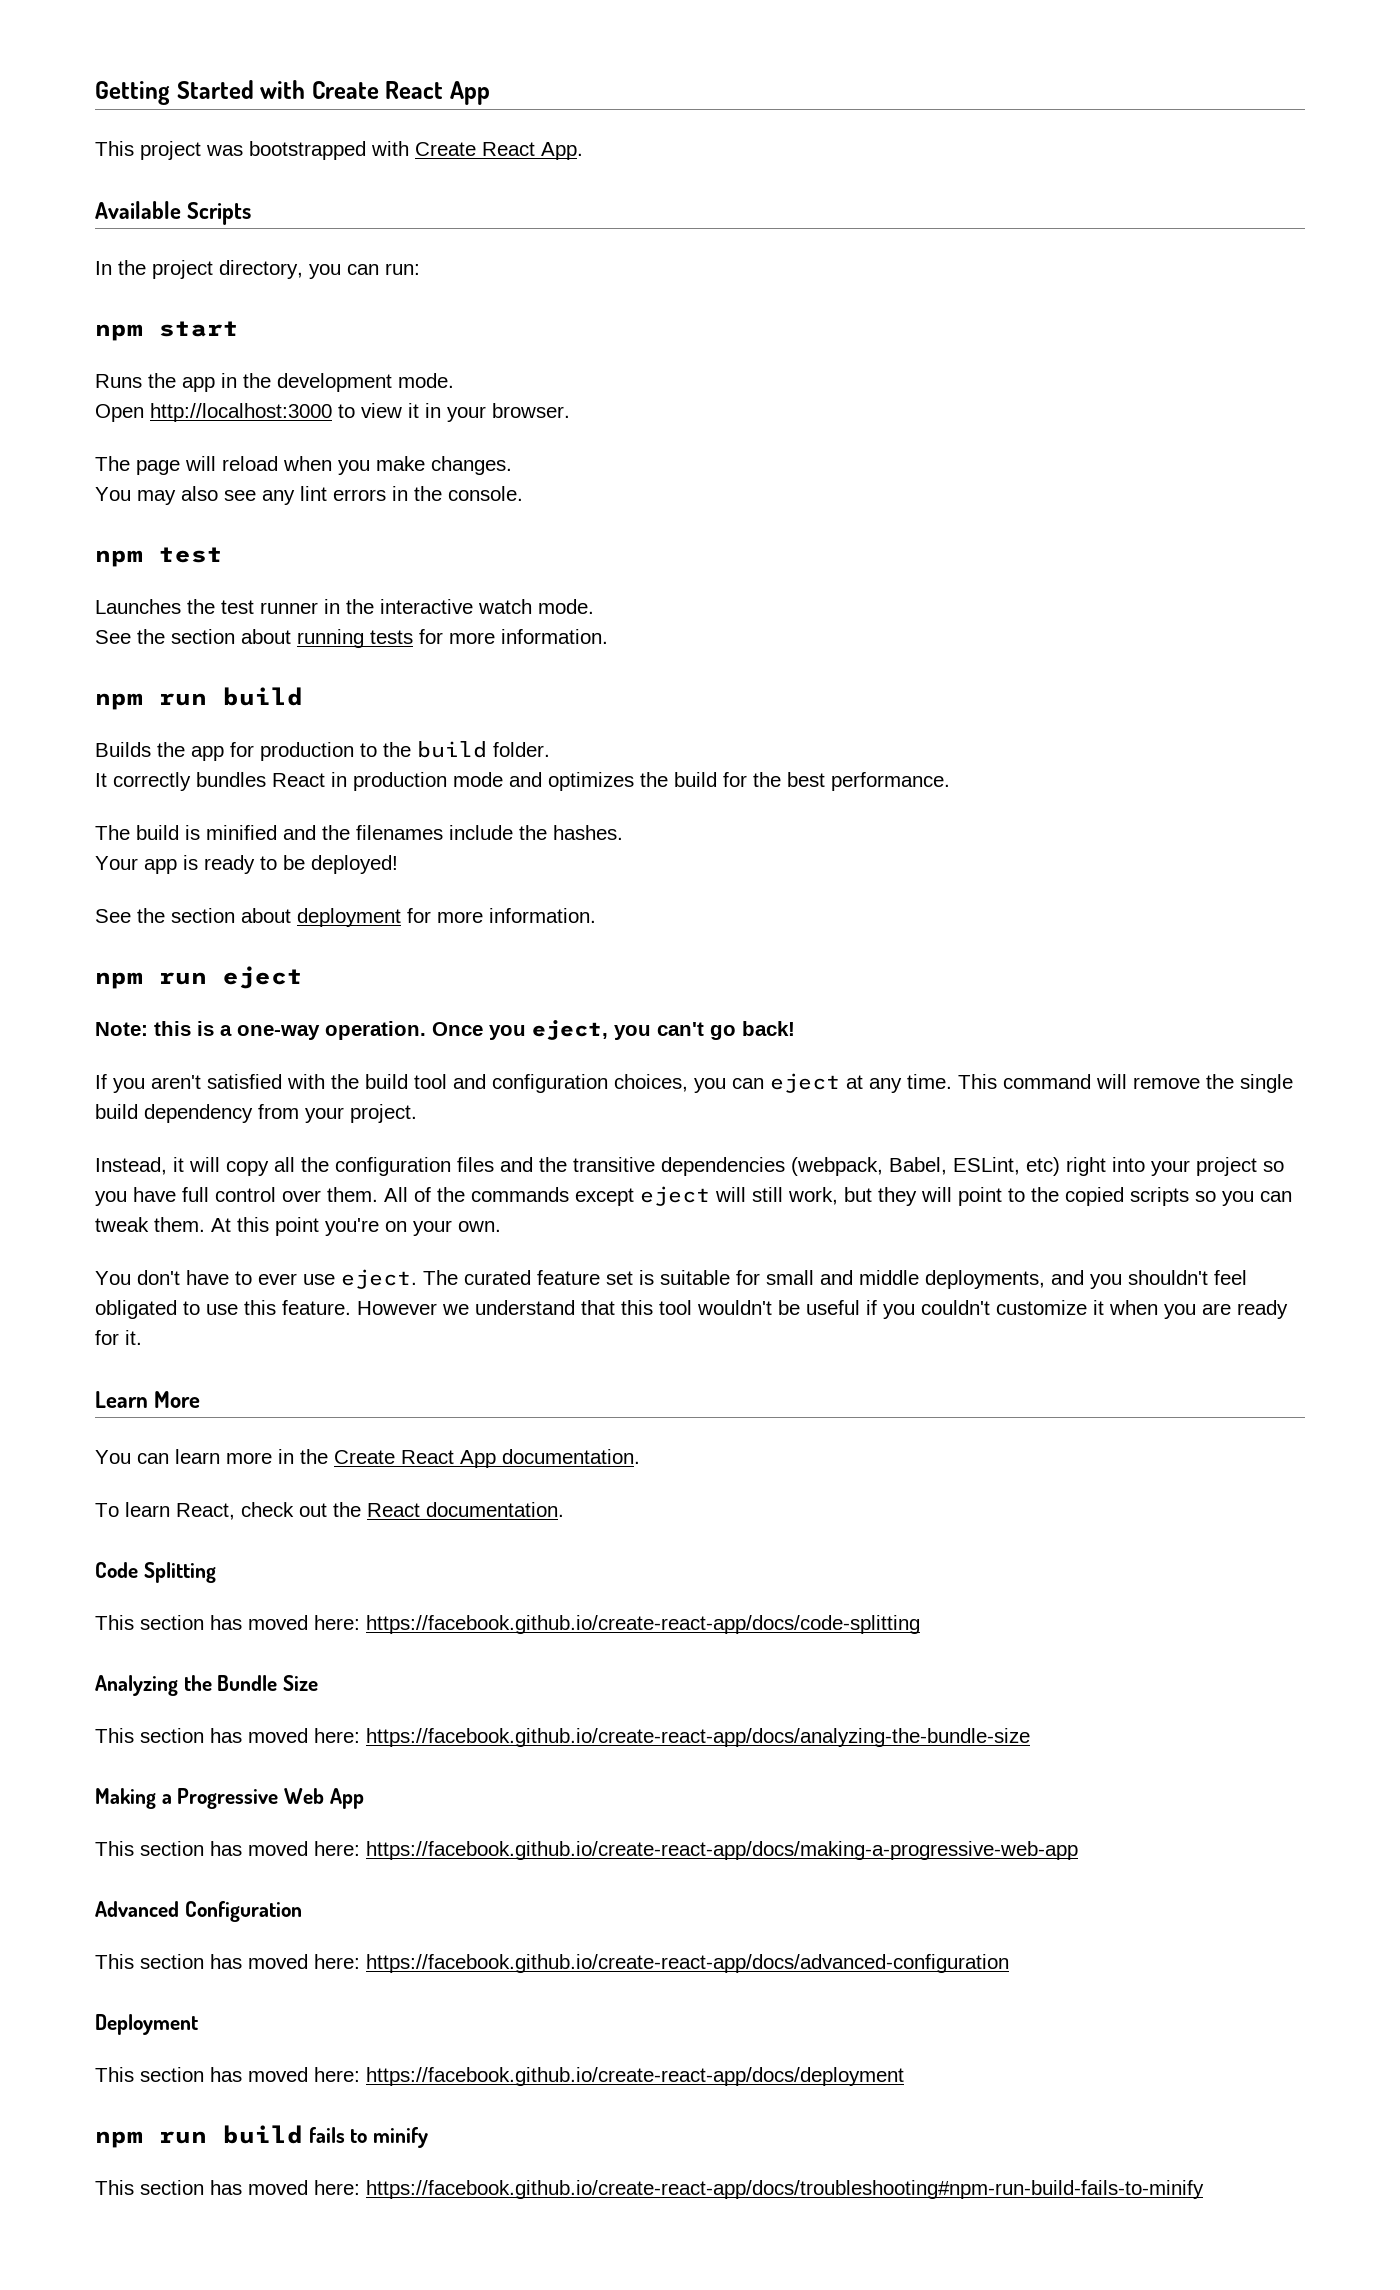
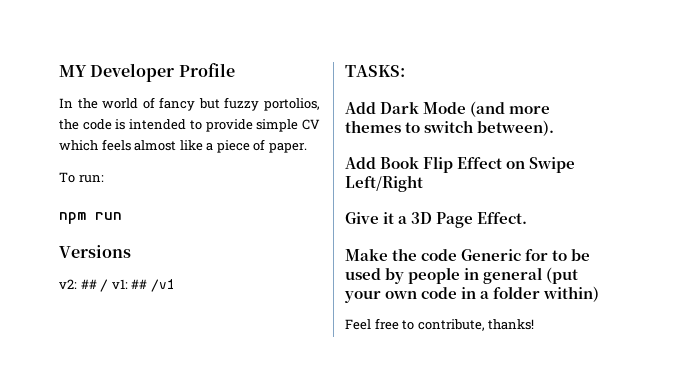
[95,80,491,105] [95,141,583,160] [95,201,252,225] [95,260,420,279] [95,321,239,341] [95,373,454,392] [95,403,570,422] [95,456,512,475] [95,486,523,505] [95,547,223,567] [95,599,594,614] [95,629,608,648] [95,687,303,710] [95,741,550,761] [95,772,950,791] [95,825,623,840] [95,855,398,874] [95,908,596,927] [95,966,303,989] [95,1020,795,1040] [95,1073,1293,1093] [95,1104,417,1123] [95,1157,1284,1176] [95,1186,1292,1206] [95,1217,501,1236] [95,1269,1247,1289] [95,1300,1288,1319] [95,1330,142,1345] [95,1391,201,1408] [95,1449,640,1468] [95,1502,564,1520] [95,1562,216,1583] [95,1615,920,1634] [95,1675,319,1696] [95,1728,1030,1747] [95,1788,364,1809] [95,1841,1078,1860] [95,1901,302,1922] [95,1954,1009,1973] [95,2014,198,2035] [95,2067,904,2086] [95,2125,429,2148] [95,2180,1204,2199] Getting Started with Create React App // This project was bootstrapped with Create React App. // Available Scripts // In the project directory, you can run: // npm start // Runs the app in the development mode. // Open http://localhost:3000 to view it in your browser. // The page will reload when you make changes. // You may also see any lint errors in the console. // npm test // Launches the test runner in the interactive watch mode. // See the section about running tests for more information. // npm run build // Builds the app for production to the build folder. // It correctly bundles React in production mode and optimizes the build for the best performance. // The build is minified and the filenames include the hashes. // Your app is ready to be deployed! // See the section about deployment for more information. // npm run eject // Note: this is a one-way operation. Once you eject, you can't go back! // If you aren't satisfied with the build tool and configuration choices, you can eject at any time. This command will remove the single build dependency from your project. // Instead, it will copy all the configuration files and the transitive dependencies (webpack, Babel, ESLint, etc) right into your project so you have full control over them. All of the commands except eject will still work, but they will point to the copied scripts so you can tweak them. At this point you're on your own. // You don't have to ever use eject. The curated feature set is suitable for small and middle deployments, and you shouldn't feel obligated to use this feature. However we understand that this tool wouldn't be useful if you couldn't customize it when you are ready for it. // Learn More // You can learn more in the Create React App documentation. // To learn React, check out the React documentation. // Code Splitting // This section has moved here: https://facebook.github.io/create-react-app/docs/code-splitting // Analyzing the Bundle Size // This section has moved here: https://facebook.github.io/create-react-app/docs/analyzing-the-bundle-size // Making a Progressive Web App // This section has moved here: https://facebook.github.io/create-react-app/docs/making-a-progressive-web-app // Advanced Configuration // This section has moved here: https://facebook.github.io/create-react-app/docs/advanced-configuration // Deployment // This section has moved here: https://facebook.github.io/create-react-app/docs/deployment // npm run build fails to minify // This section has moved here: https://facebook.github.io/create-react-app/docs/troubleshooting#npm-run-build-fails-to-minify -> [59,63,235,82] [59,97,320,111] [59,119,320,132] [59,139,307,153] [59,172,104,183] [59,212,122,224] [59,245,131,258] [59,279,175,292] [345,65,405,77] [345,101,551,117] [345,120,555,136] [345,156,576,173] [345,175,423,192] [345,212,528,228] [345,248,591,261] [345,267,579,284] [344,286,600,303] [345,318,535,331] MY Developer Profile // In the world of fancy but fuzzy portolios, the code is intended to provide simple CV which feels almost like a piece of paper. // To run: // npm run // Versions // v2: ## / v1: ## /v1 // TASKS: // Add Dark Mode (and more themes to switch between). // Add Book Flip Effect on Swipe Left/Right // Give it a 3D Page Effect. // Make the code Generic for to be used by people in general (put your own code in a folder within) // Feel free to contribute, thanks!

